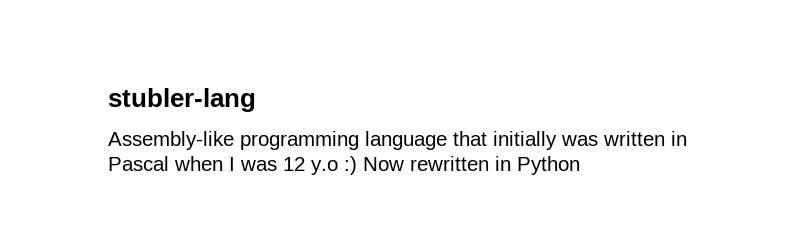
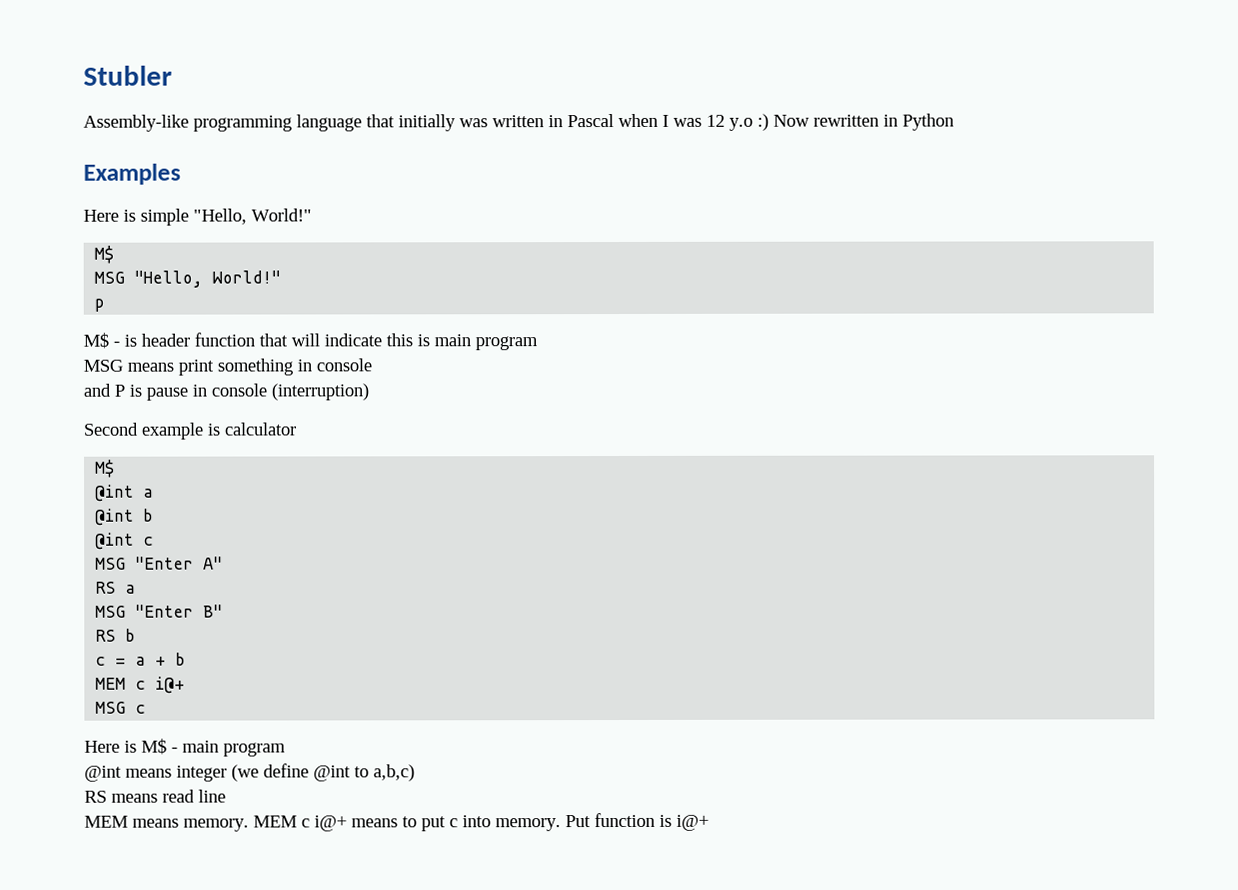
[108,88,256,112] stubler-lang -> [83,65,172,86] Stubler
(580, 165) none -> [83,163,181,185] [83,208,312,226] [94,245,115,264] [94,270,282,288] [94,298,106,312] [83,332,538,351] [83,358,372,376] [83,383,369,401] [83,422,296,440] [95,459,116,478] [95,484,155,502] [95,508,155,526] [95,532,155,550] [95,556,224,570] [95,581,137,594] [95,604,224,618] [95,628,137,642] [95,652,187,666] [95,676,186,694] [95,701,147,714] [84,738,286,757] [84,763,415,782] [84,789,226,803] [84,812,709,832] // Examples // Here is simple "Hello, World!" // M$ // MSG "Hello, World!" // p // M$ - is header function that will indicate this is main program // MSG means print something in console // and P is pause in console (interruption) // Second example is calculator // M$ // @int a // @int b // @int c // MSG "Enter A" // RS a // MSG "Enter B" // RS b // c = a + b // MEM c i@+ // MSG c // Here is M$ - main program // @int means integer (we define @int to a,b,c) // RS means read line // MEM means memory. MEM c i@+ means to put c into memory. Put function is i@+

